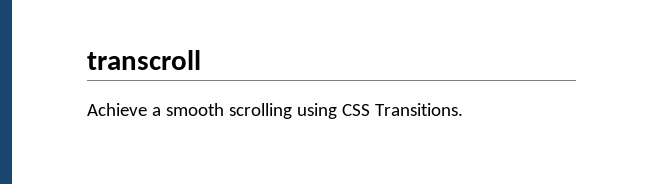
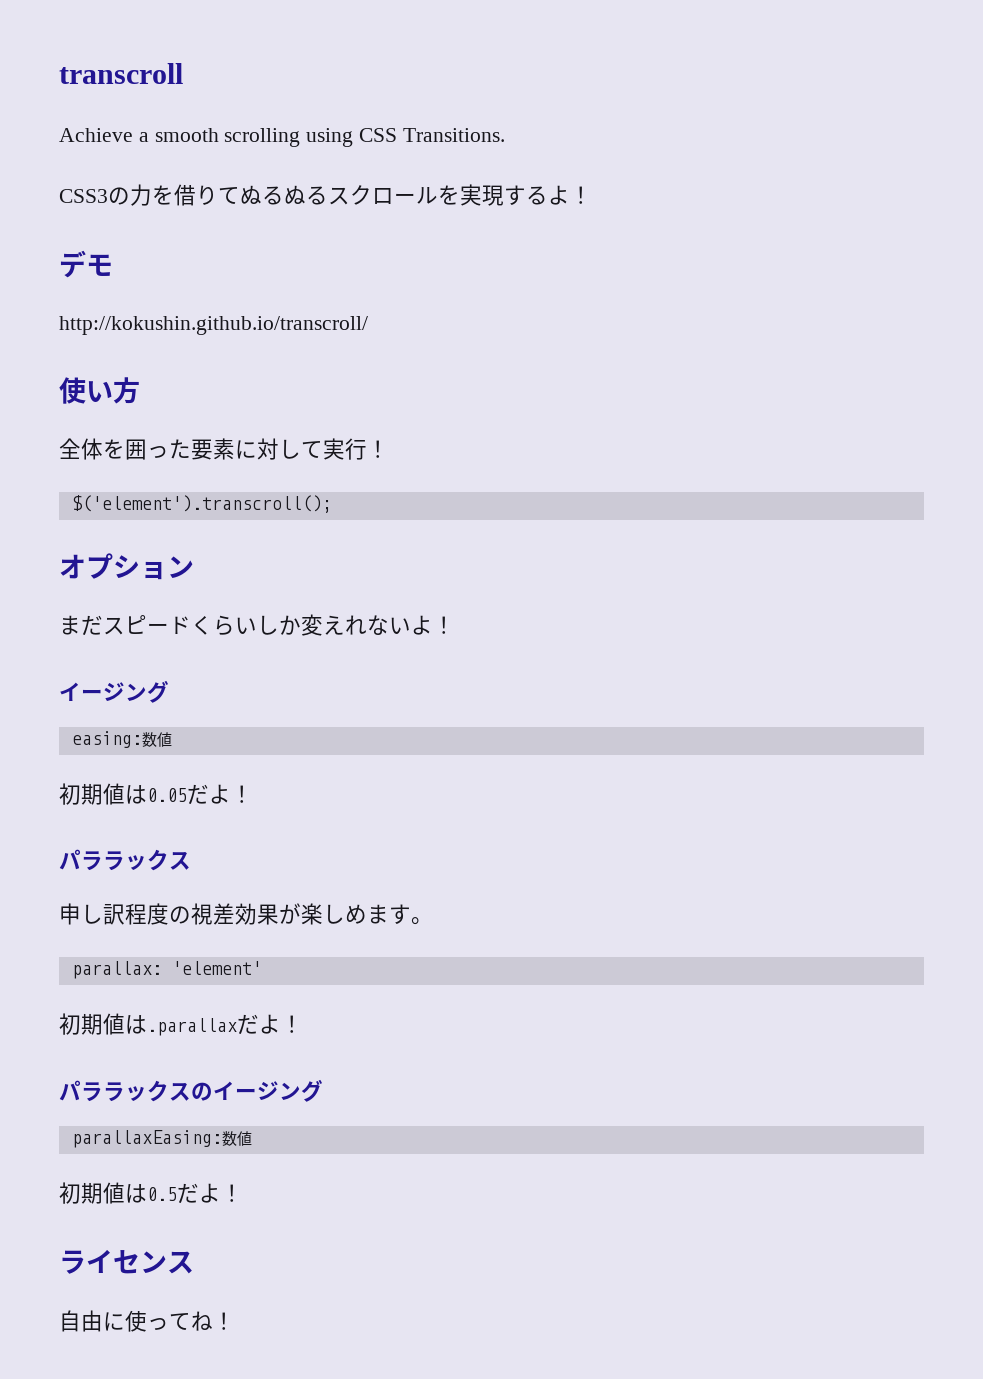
(463, 109) none -> [59,184,592,206] [59,250,113,278] [59,316,368,335] [59,377,140,404] [59,438,389,460] [71,495,332,513] [59,553,194,580] [59,614,455,636] [59,680,169,703] [71,731,172,748] [59,783,253,805] [59,849,191,871] [59,903,433,925] [71,961,262,979] [59,1013,303,1036] [59,1079,323,1102] [71,1130,252,1148] [59,1182,243,1204] [59,1249,194,1274] [59,1310,235,1332] // CSS3の力を借りてぬるぬるスクロールを実現するよ！ // デモ // http://kokushin.github.io/transcroll/ // 使い方 // 全体を囲った要素に対して実行！ // $('element').transcroll(); // オプション // まだスピードくらいしか変えれないよ！ // イージング // easing:数値 // 初期値は0.05だよ！ // パララックス // 申し訳程度の視差効果が楽しめます。 // parallax: 'element' // 初期値は.parallaxだよ！ // パララックスのイージング // parallaxEasing:数値 // 初期値は0.5だよ！ // ライセンス // 自由に使ってね！

